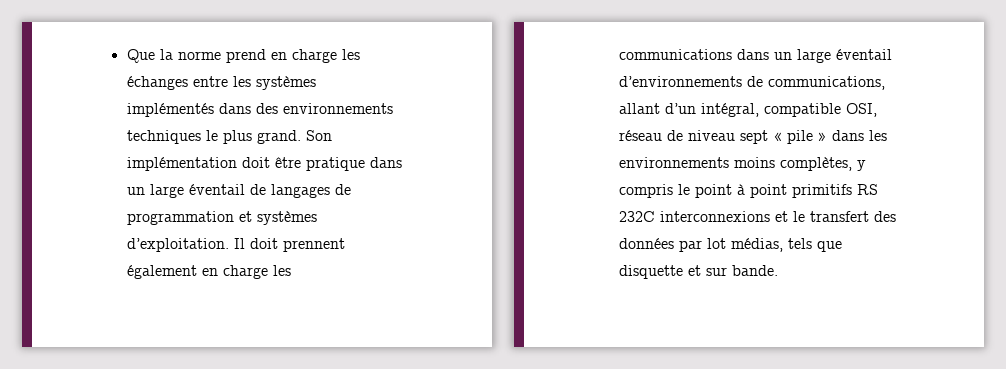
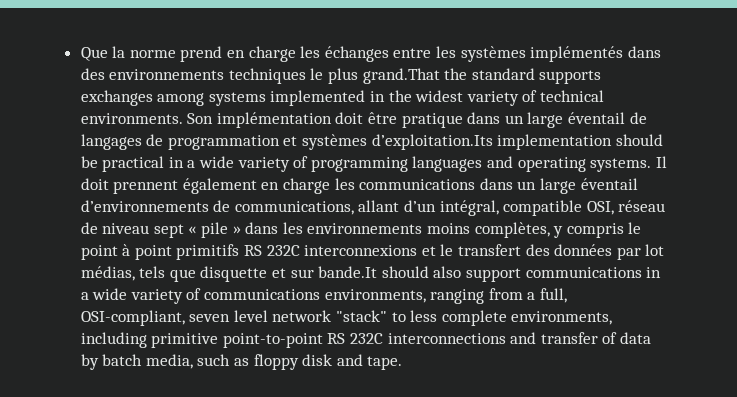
[256,130,301,144] grand. -> [362,68,602,84] [80,90,605,106] [80,113,183,124] grand.That the standard supports exchanges among systems implemented in the widest variety of technical environments.
[126,238,229,252] d’exploitation. -> [371,134,663,150] [80,156,652,172] d’exploitation.Its implementation should be practical in a wide variety of programming languages and operating systems.
[731,265,778,276] bande. -> [318,266,662,282] [80,288,568,304] [80,310,613,326] [80,332,652,348] [80,354,403,370] bande.It should also support communications in a wide variety of communications environments, ranging from a full, OSI-compliant, seven level network "stack" to less complete environments, including primitive point-to-point RS 232C interconnections and transfer of data by batch media, such as floppy disk and tape.

